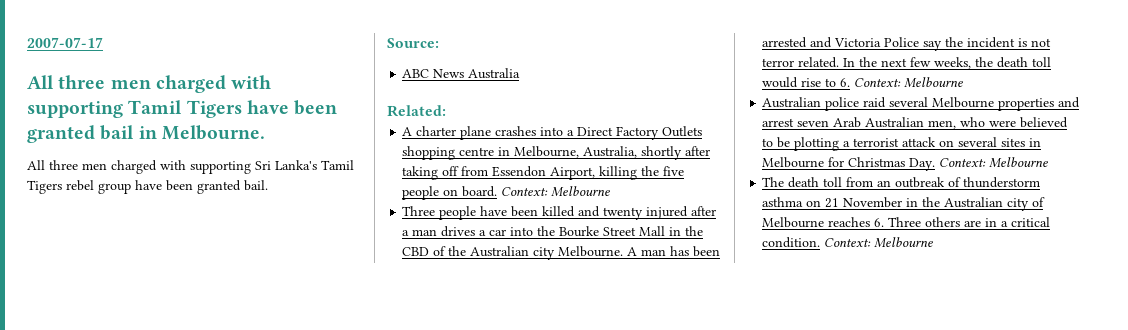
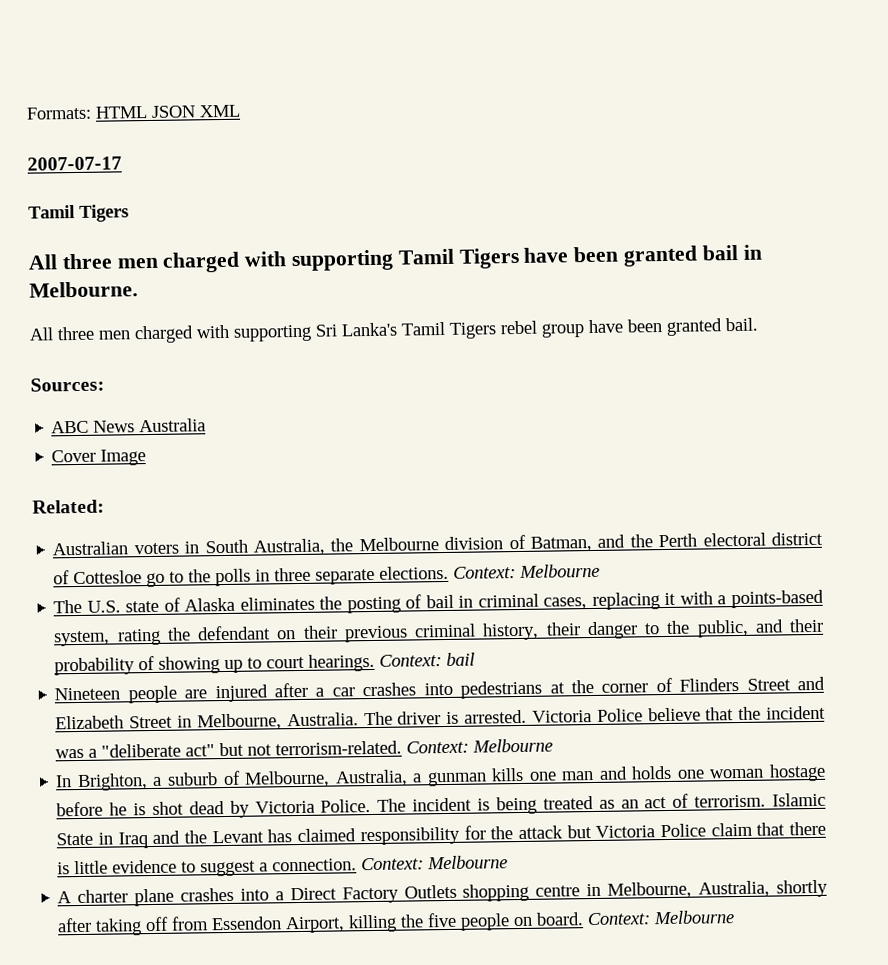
(27, 42) none -> [26,104,241,120] Formats: HTML JSON XML //
(103, 42) none -> [28,204,129,222] // Tamil Tigers
[387,38,439,48] Source: -> [30,377,105,392] Sources:
(521, 73) none -> [51,449,147,466] // Cover Image
(446, 111) none -> [52,531,824,556] [53,563,601,588] [53,589,824,614] [53,618,825,647] [54,652,476,676] [54,676,825,704] [55,705,826,731] [55,738,554,759] [55,763,826,792] [56,792,826,818] [56,821,826,849] [57,855,509,877] // Australian voters in South Australia, the Melbourne division of Batman, and the Perth electoral district of Cottesloe go to the polls in three separate elections. Context: Melbourne // The U.S. state of Alaska eliminates the posting of bail in criminal cases, replacing it with a points-based system, rating the defendant on their previous criminal history, their danger to the public, and their probability of showing up to court hearings. Context: bail // Nineteen people are injured after a car crashes into pedestrians at the corner of Flinders Street and Elizabeth Street in Melbourne, Australia. The driver is arrested. Victoria Police believe that the incident was a "deliberate act" but not terrorism-related. Context: Melbourne // In Brighton, a suburb of Melbourne, Australia, a gunman kills one man and holds one woman hostage before he is shot dead by Victoria Police. The incident is being treated as an act of terrorism. Islamic State in Iraq and the Levant has claimed responsibility for the attack but Victoria Police claim that there is little evidence to suggest a connection. Context: Melbourne
[402,206,717,220] [402,226,704,237] [402,246,721,260] [762,37,1052,51] [762,57,1052,69] [762,77,964,88] [762,97,1081,111] [762,117,1069,129] [762,137,1042,151] [762,157,1049,171] [762,177,1041,188] [762,197,1046,211] [762,217,1051,228] [762,237,934,248] // Three people have been killed and twenty injured after a man drives a car into the Bourke Street Mall in the CBD of the Australian city Melbourne. A man has been arrested and Victoria Police say the incident is not terror related. In the next few weeks, the death toll would rise to 6. Context: Melbourne // Australian police raid several Melbourne properties and arrest seven Arab Australian men, who were believed to be plotting a terrorist attack on several sites in Melbourne for Christmas Day. Context: Melbourne // The death toll from an outbreak of thunderstorm asthma on 21 November in the Australian city of Melbourne reaches 6. Three others are in a critical condition. Context: Melbourne -> (736, 917) none

